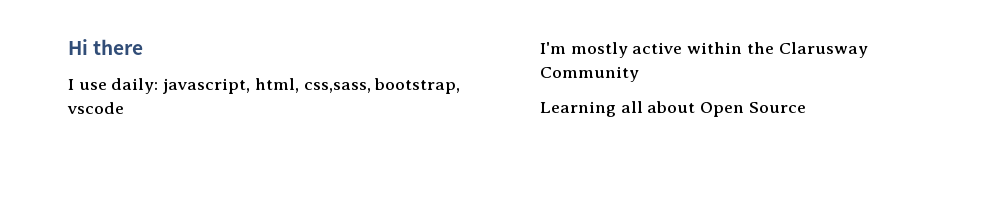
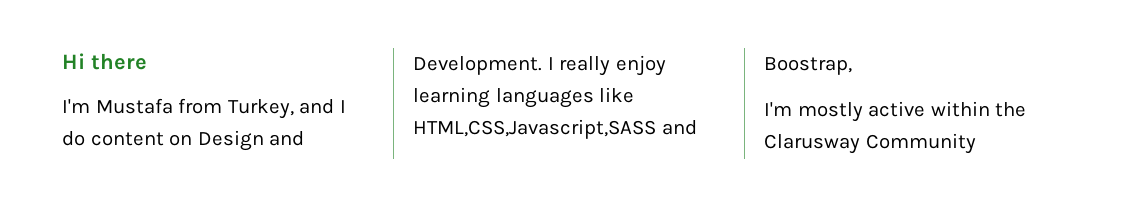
[68,78,461,94] [67,102,124,114] I use daily: javascript, html, css,sass, bootstrap, vscode -> [62,98,346,119] [62,130,305,151] [413,55,666,76] [413,87,635,108] [413,119,697,139] [764,57,852,75] I'm Mustafa from Turkey, and I do content on Design and Development. I really enjoy learning languages like HTML,CSS,Javascript,SASS and Boostrap,
[540,101,806,117] // Learning all about Open Source -> (976, 143) none

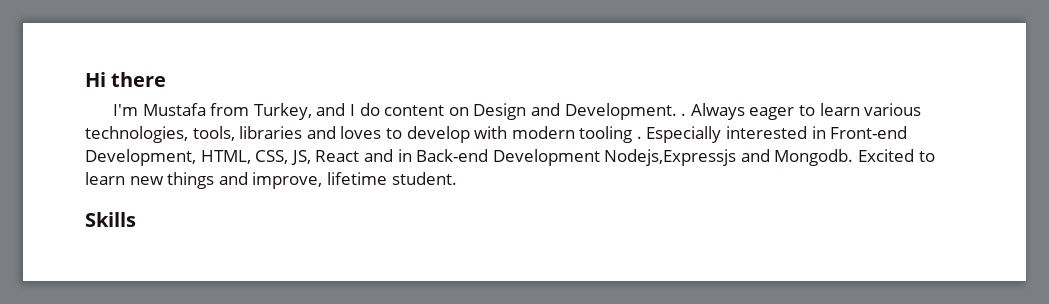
[547,55,666,76] [413,87,635,108] [413,119,697,139] [764,57,852,75] [764,101,1027,122] [764,133,976,154] I really enjoy learning languages like HTML,CSS,Javascript,SASS and Boostrap, // I'm mostly active within the Clarusway Community -> [681,103,922,120] [85,126,908,143] [85,149,935,166] [85,172,457,189] [85,212,136,227] . Always eager to learn various technologies, tools, libraries and loves to develop with modern tooling . Especially interested in Front-end Development, HTML, CSS, JS, React and in Back-end Development Nodejs,Expressjs and Mongodb. Excited to learn new things and improve, lifetime student. // Skills

